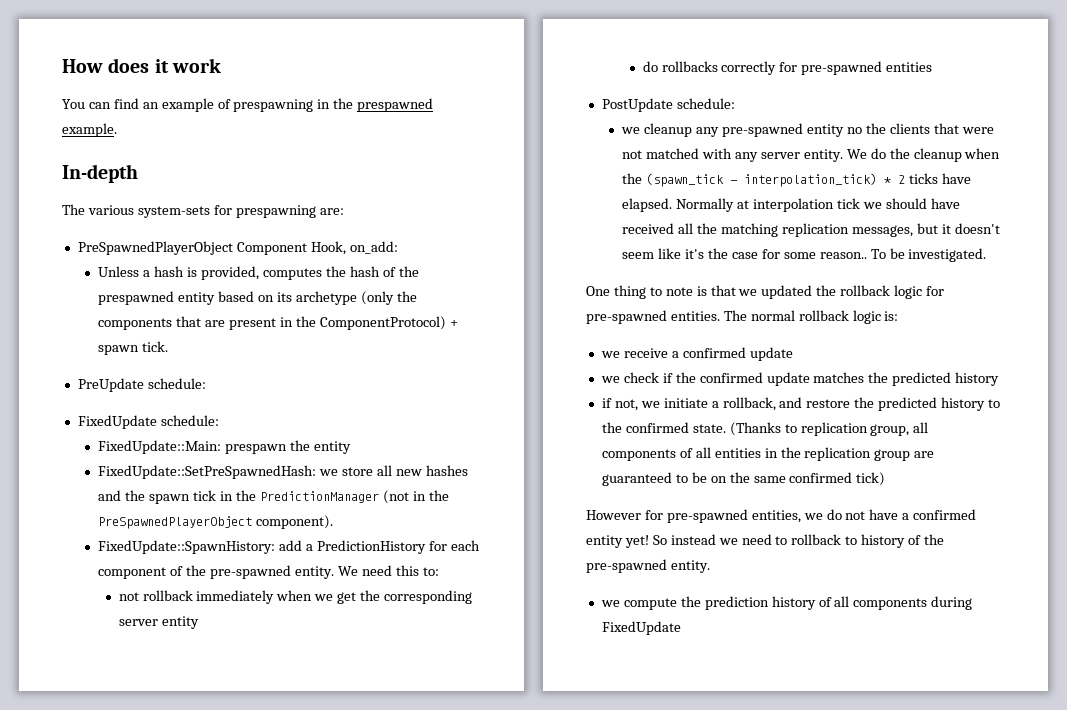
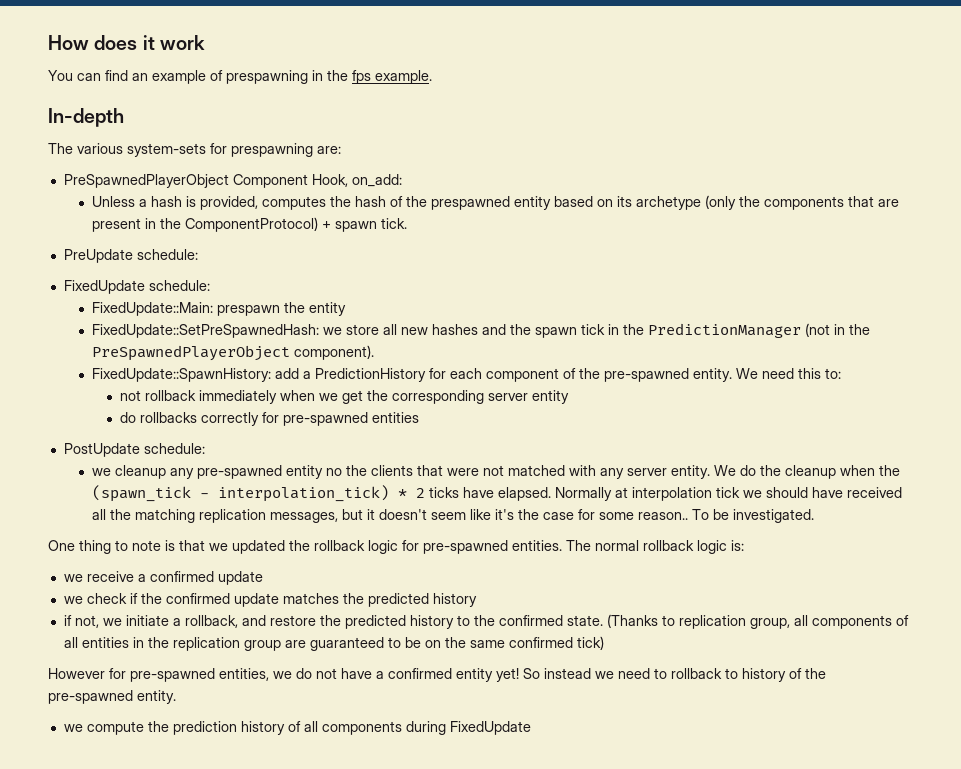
[357,98,434,112] prespawned -> [352,70,371,84] fps

